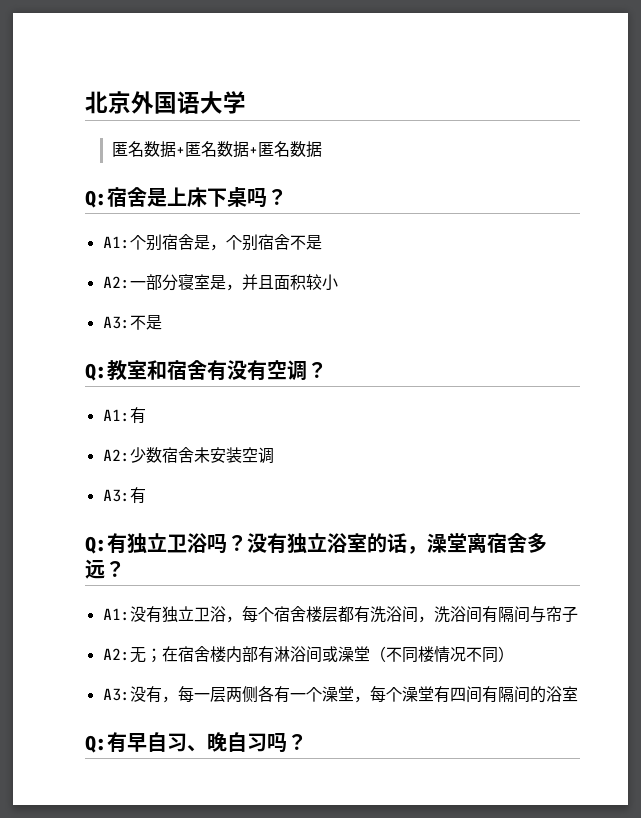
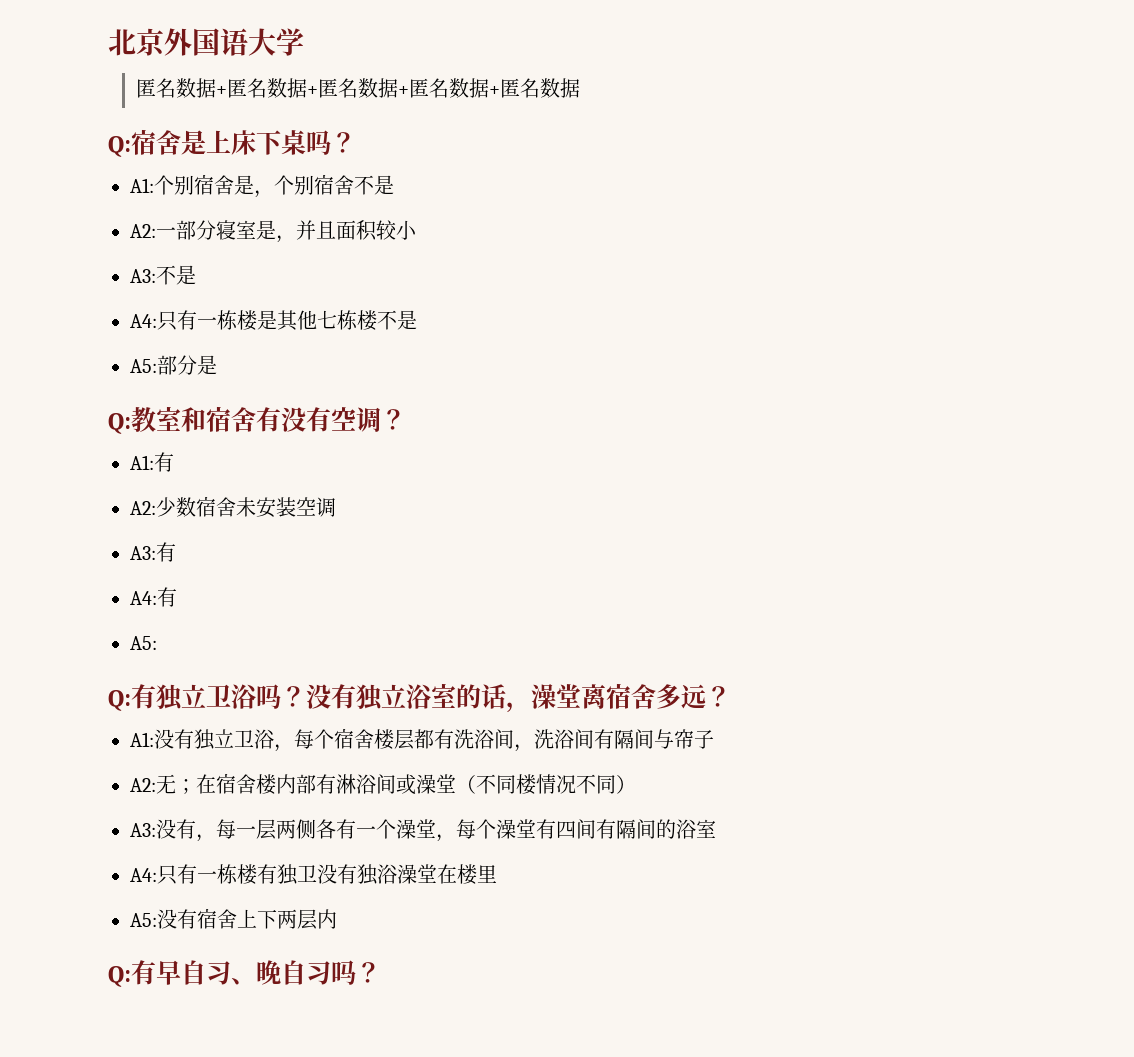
(322, 149) none -> [398,78,581,98] +匿名数据+匿名数据
(162, 322) none -> [130,310,417,331] [130,355,217,375] // A4:只有一栋楼是其他七栋楼不是 // A5:部分是
(146, 495) none -> [130,587,177,607] [130,636,157,650] // A4:有 // A5:
(578, 694) none -> [130,864,497,885] [130,908,337,930] // A4:只有一栋楼有独卫没有独浴澡堂在楼里 // A5:没有宿舍上下两层内

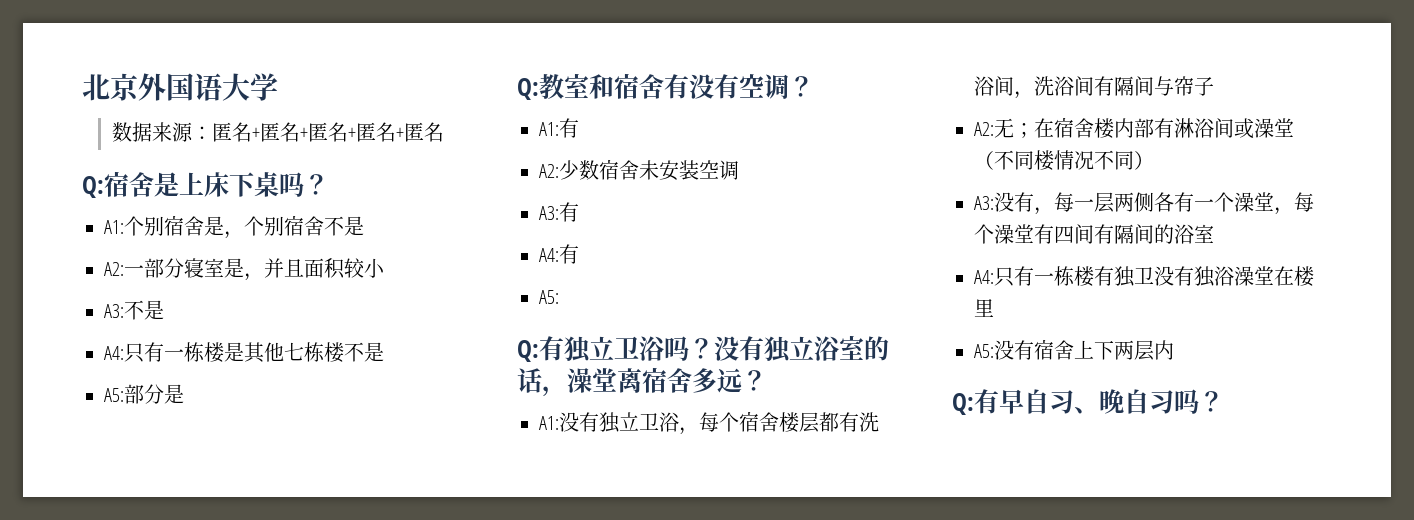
[136,78,581,98] 匿名数据+匿名数据+匿名数据+匿名数据+匿名数据 -> [112,122,445,142] 数据来源：匿名+匿名+匿名+匿名+匿名

